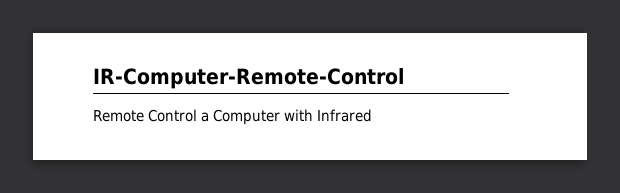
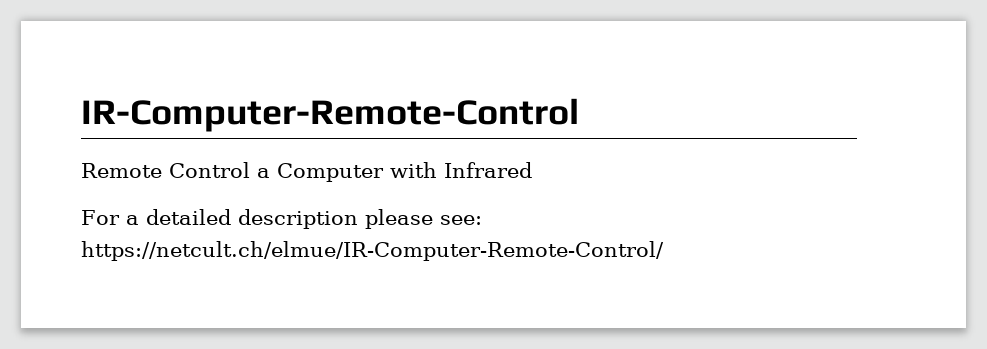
(372, 115) none -> [81,209,482,229] [81,241,664,261] // For a detailed description please see: https://netcult.ch/elmue/IR-Computer-Remote-Control/

